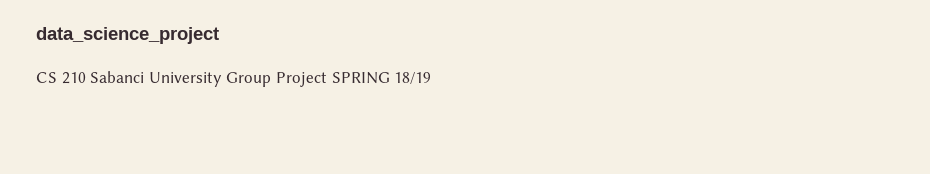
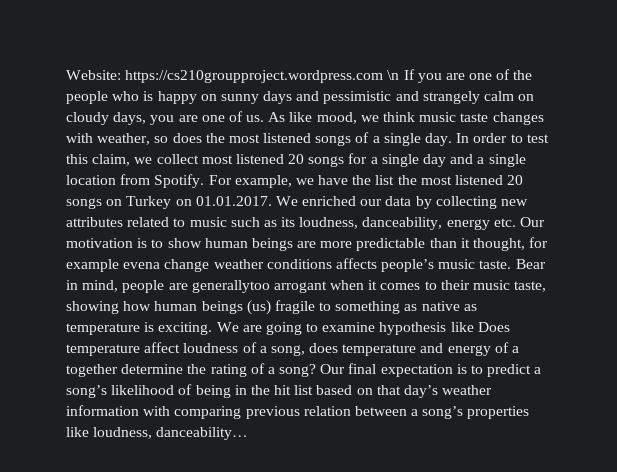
[36,27,219,44] [36,71,432,87] data_science_project // CS 210 Sabanci University Group Project SPRING 18/19 -> [66,69,533,83] [66,91,535,104] [66,111,544,125] [66,132,549,146] [66,153,526,167] [66,174,524,188] [66,196,529,209] [66,217,546,230] [66,237,549,251] [66,258,546,272] [66,280,547,293] [66,300,477,315] [66,322,510,335] [66,342,520,356] [66,363,542,377] [66,384,493,398] [66,405,530,419] [66,427,249,440] Website: https://cs210groupproject.wordpress.com \n If you are one of the people who is happy on sunny days and pessimistic and strangely calm on cloudy days, you are one of us. As like mood, we think music taste changes with weather, so does the most listened songs of a single day. In order to test this claim, we collect most listened 20 songs for a single day and a single location from Spotify. For example, we have the list the most listened 20 songs on Turkey on 01.01.2017. We enriched our data by collecting new attributes related to music such as its loudness, danceability, energy etc. Our motivation is to show human beings are more predictable than it thought, for example evena change weather conditions affects people’s music taste. Bear in mind, people are generallytoo arrogant when it comes to their music taste, showing how human beings (us) fragile to something as native as temperature is exciting. We are going to examine hypothesis like Does temperature affect loudness of a song, does temperature and energy of a together determine the rating of a song? Our final expectation is to predict a song’s likelihood of being in the hit list based on that day’s weather information with comparing previous relation between a song’s properties like loudness, danceability…

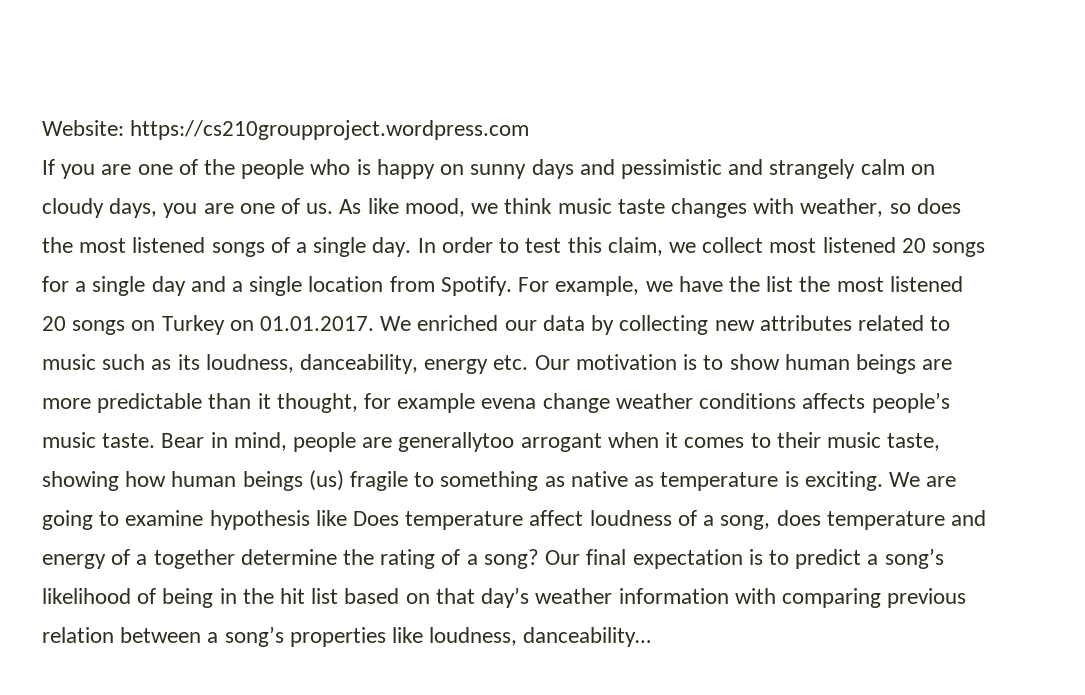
[387,70,400,80] \n -> (530, 130) //

